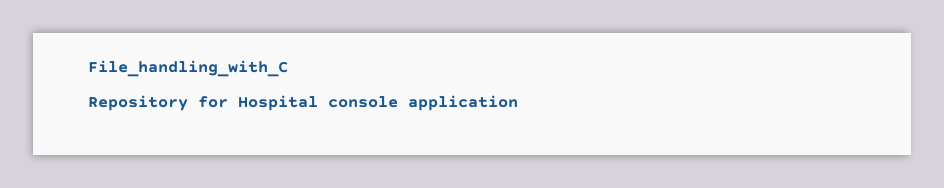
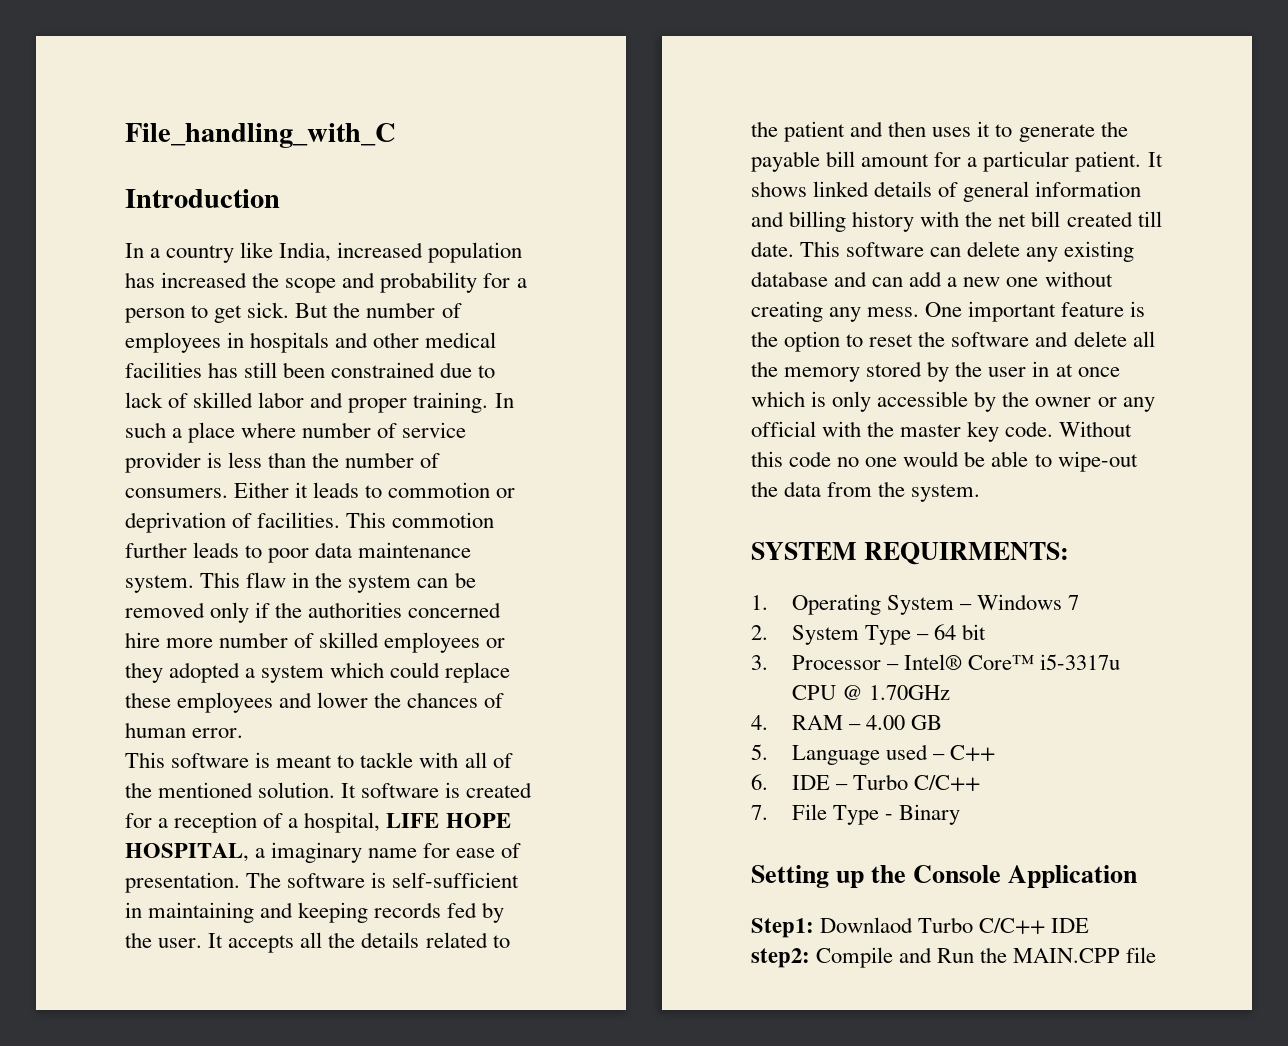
[88,95,518,111] Repository for Hospital console application -> [125,189,280,208] [125,242,523,263] [125,272,527,293] [125,302,462,323] [125,332,497,353] [125,362,496,378] [125,392,514,413] [125,422,467,443] [125,452,441,473] [125,482,516,498] [125,512,495,533] [125,542,472,563] [125,572,476,593] [125,602,502,623] [125,632,506,653] [125,662,511,683] [125,692,505,713] [125,722,244,738] [125,752,513,768] [125,782,533,798] [125,812,511,833] [125,842,522,863] [125,872,520,893] [125,902,505,923] [125,932,510,953] [751,121,1128,142] [751,151,1163,172] [751,181,1142,202] [751,211,1162,232] [751,241,1135,262] [751,271,1113,287] [751,301,1146,322] [751,331,1155,352] [751,361,1120,382] [751,391,1155,412] [751,421,1133,442] [751,451,1138,472] [751,481,981,502] [751,542,1070,565] [751,594,1079,615] [751,624,986,645] [751,654,1120,670] [791,685,950,700] [751,715,942,730] [751,744,995,765] [751,774,980,791] [751,804,960,825] [751,865,1138,888] [751,917,1090,938] [751,947,1157,968] Introduction // In a country like India, increased population has increased the scope and probability for a person to get sick. But the number of employees in hospitals and other medical facilities has still been constrained due to lack of skilled labor and proper training. In such a place where number of service provider is less than the number of consumers. Either it leads to commotion or deprivation of facilities. This commotion further leads to poor data maintenance system. This flaw in the system can be removed only if the authorities concerned hire more number of skilled employees or they adopted a system which could replace these employees and lower the chances of human error. // This software is meant to tackle with all of the mentioned solution. It software is created for a reception of a hospital, LIFE HOPE HOSPITAL, a imaginary name for ease of presentation. The software is self-sufficient in maintaining and keeping records fed by the user. It accepts all the details related to the patient and then uses it to generate the payable bill amount for a particular patient. It shows linked details of general information and billing history with the net bill created till date. This software can delete any existing database and can add a new one without creating any mess. One important feature is the option to reset the software and delete all the memory stored by the user in at once which is only accessible by the owner or any official with the master key code. Without this code no one would be able to wipe-out the data from the system. // SYSTEM REQUIRMENTS: // 1. Operating System – Windows 7 // 2. System Type – 64 bit // 3. Processor – Intel® Core™ i5-3317u CPU @ 1.70GHz // 4. RAM – 4.00 GB // 5. Language used – C++ // 6. IDE – Turbo C/C++ // 7. File Type - Binary // Setting up the Console Application // Step1: Downlaod Turbo C/C++ IDE // step2: Compile and Run the MAIN.CPP file

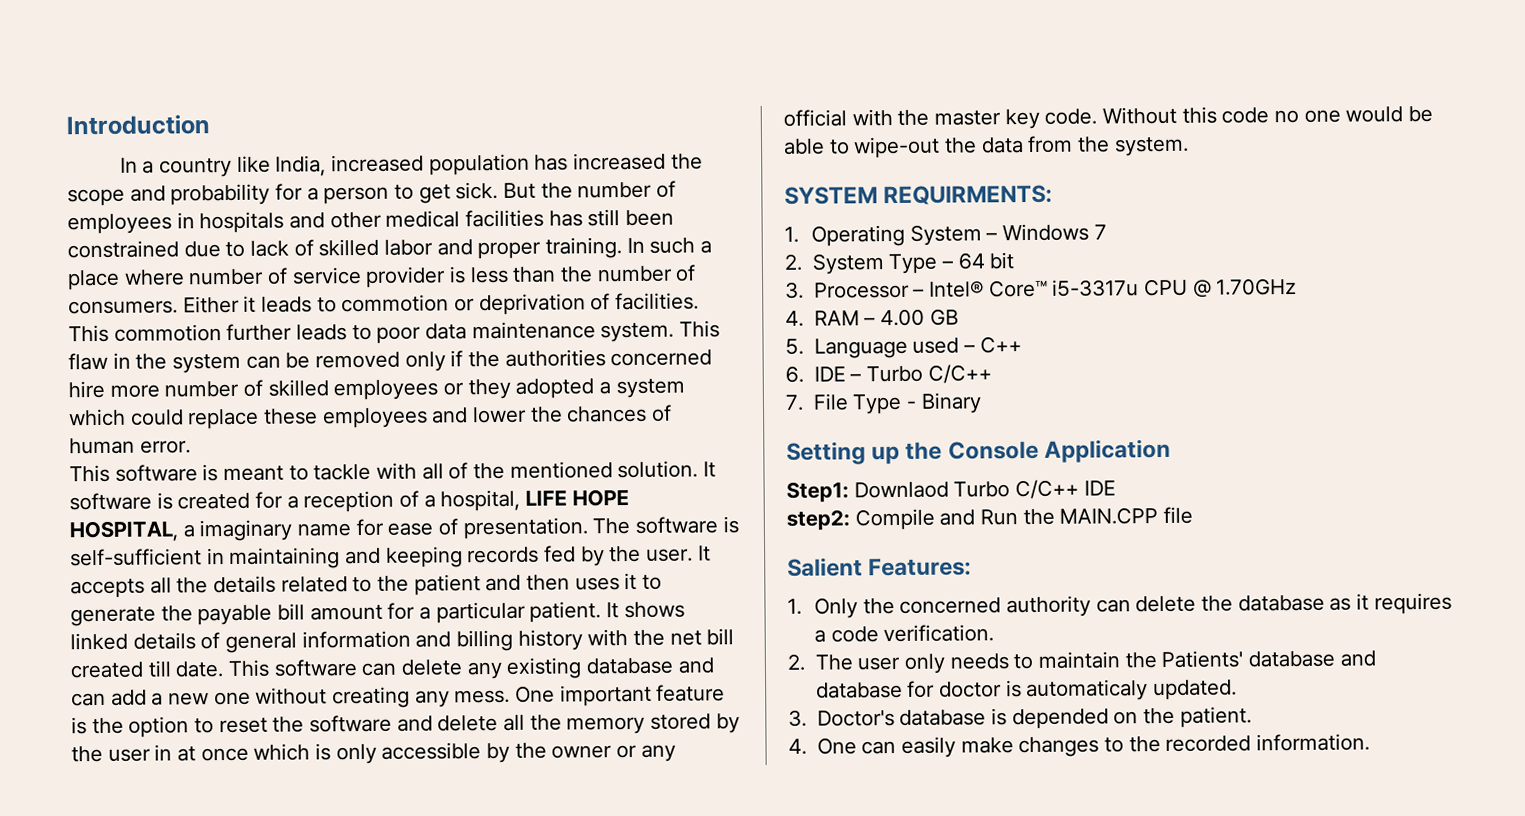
[125,123,396,148] File_handling_with_C // -> (66, 125) none
(1157, 955) none -> [787,557,972,577] [787,592,1452,619] [814,624,995,643] [787,650,1376,674] [815,679,1237,702] [788,706,1252,730] [788,733,1370,758] // Salient Features: // 1. Only the concerned authority can delete the database as it requires a code verification. // 2. The user only needs to maintain the Patients' database and database for doctor is automaticaly updated. // 3. Doctor's database is depended on the patient. // 4. One can easily make changes to the recorded information.

